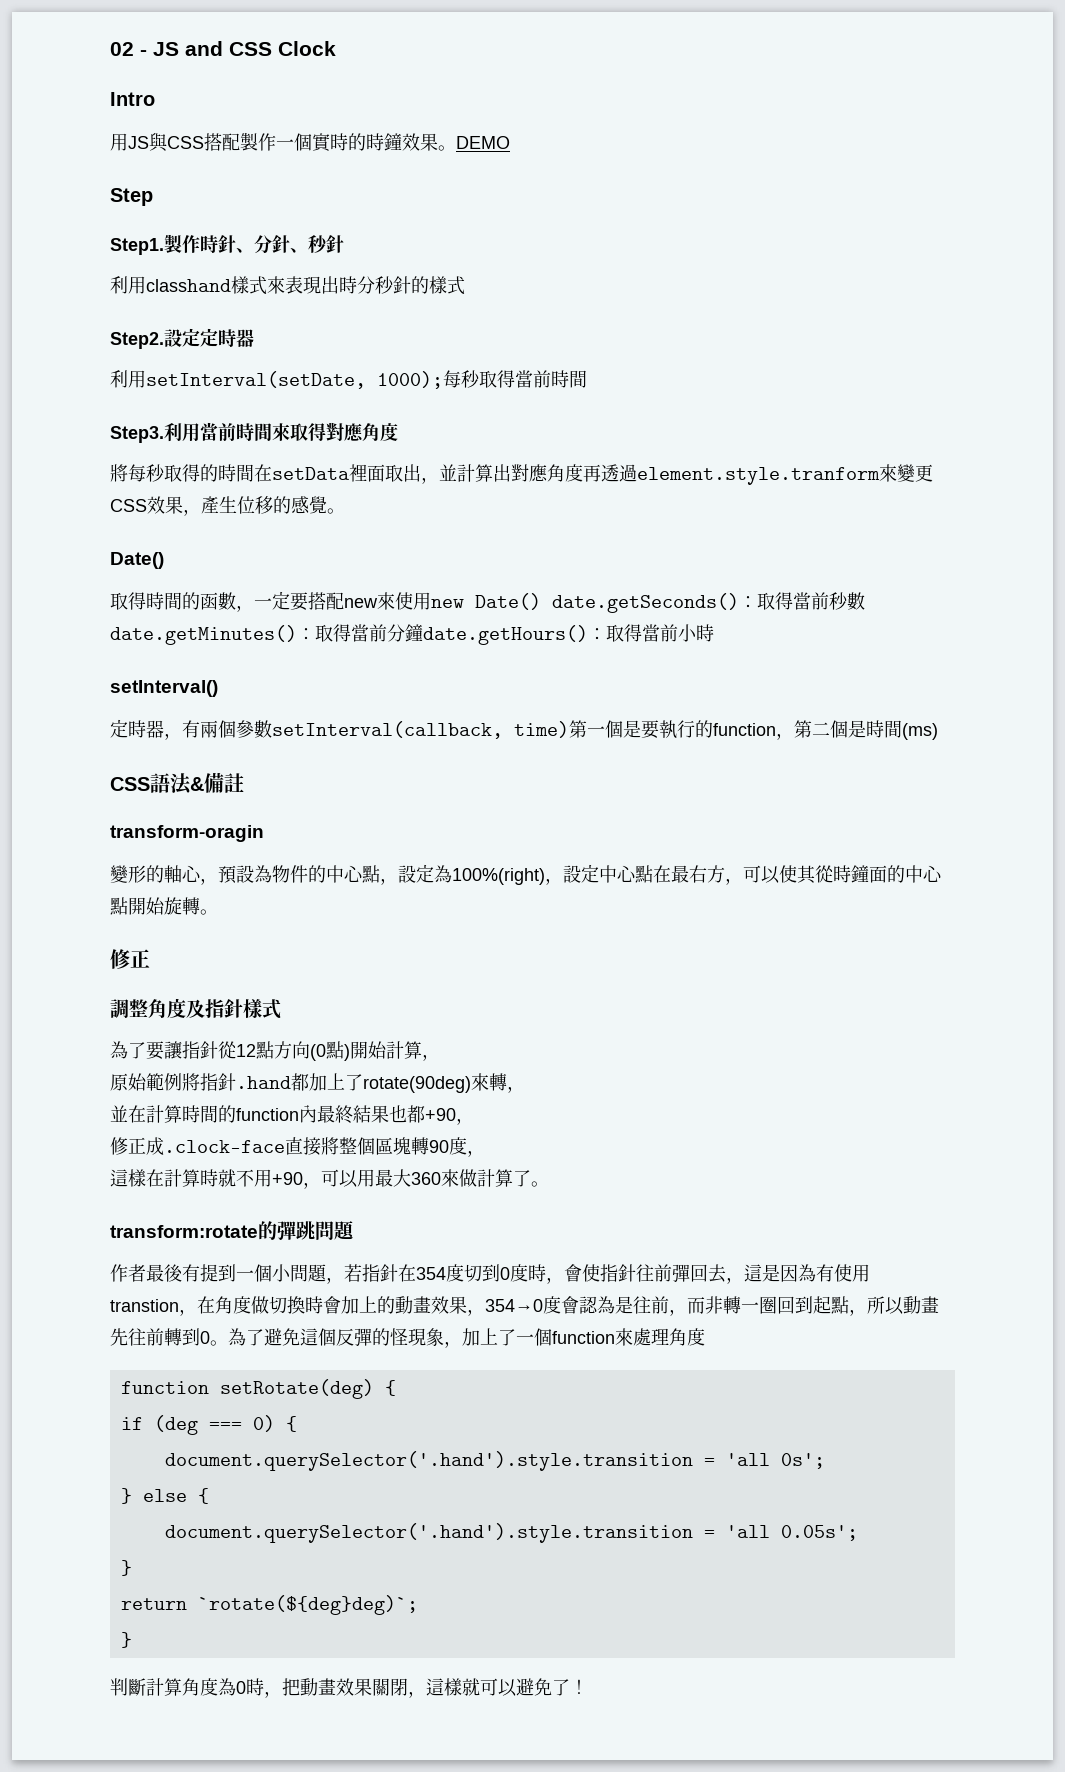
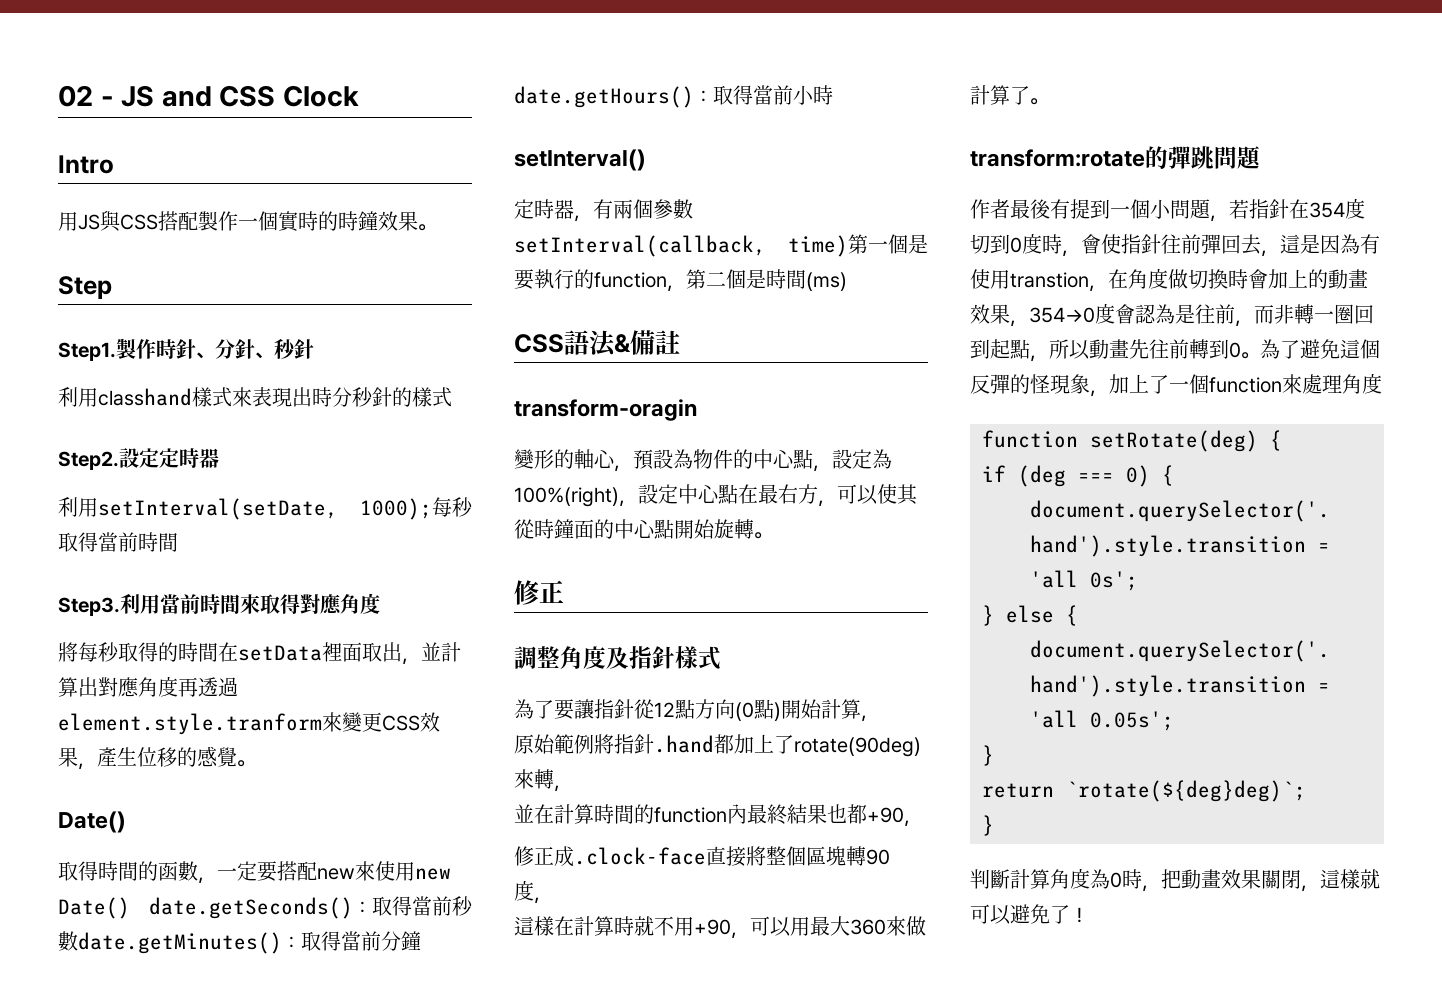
[456,136,510,149] DEMO -> (437, 227) none

